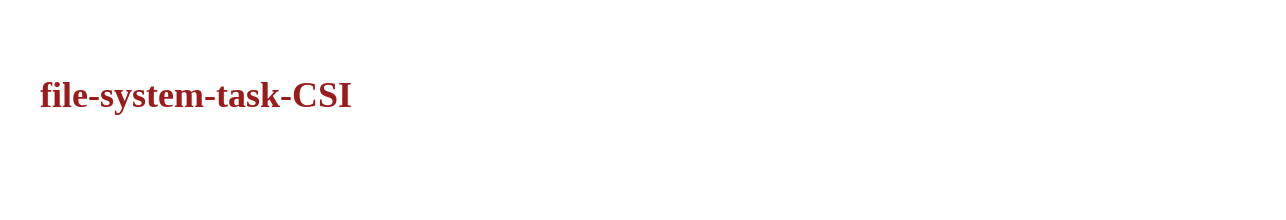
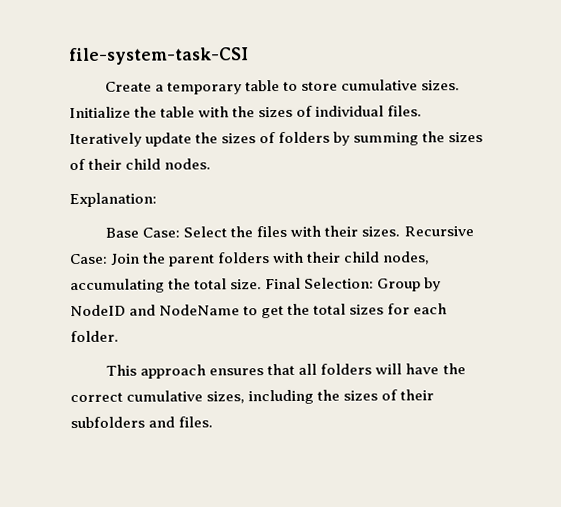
(352, 98) none -> [105,79,461,95] [69,105,423,119] [69,131,484,148] [69,158,212,171] [69,192,157,208] [105,225,474,238] [70,251,431,267] [70,277,442,294] [70,303,448,319] [70,330,119,343] [106,363,466,379] [70,389,435,405] [70,416,214,429] // Create a temporary table to store cumulative sizes. Initialize the table with the sizes of individual files. Iteratively update the sizes of folders by summing the sizes of their child nodes. // Explanation: // Base Case: Select the files with their sizes. Recursive Case: Join the parent folders with their child nodes, accumulating the total size. Final Selection: Group by NodeID and NodeName to get the total sizes for each folder. // This approach ensures that all folders will have the correct cumulative sizes, including the sizes of their subfolders and files.

